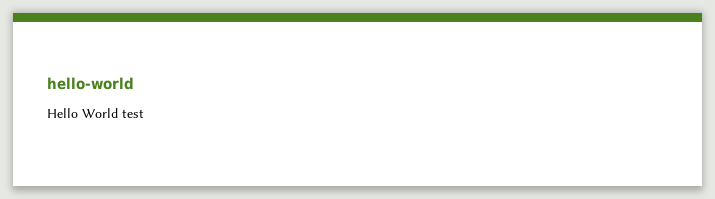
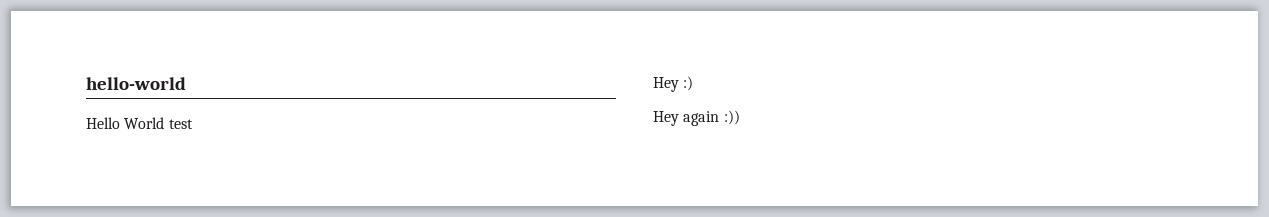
(144, 113) none -> [653,76,694,92] [653,110,740,126] // Hey :) // Hey again :))

